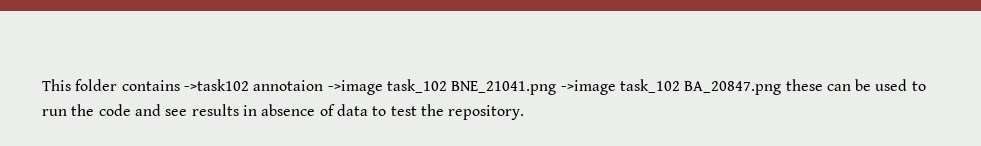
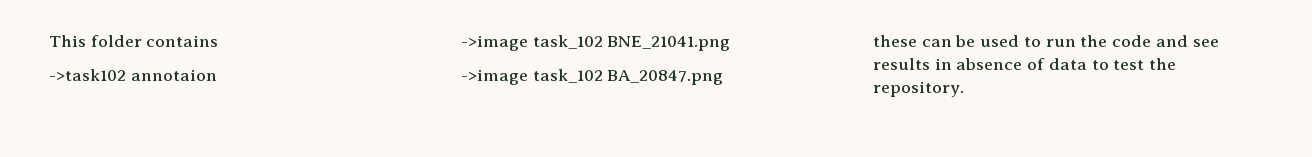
(180, 85) none -> (219, 41) //
(324, 85) none -> (217, 75) //
(557, 88) none -> (731, 43) //
(782, 88) none -> (724, 77) //

